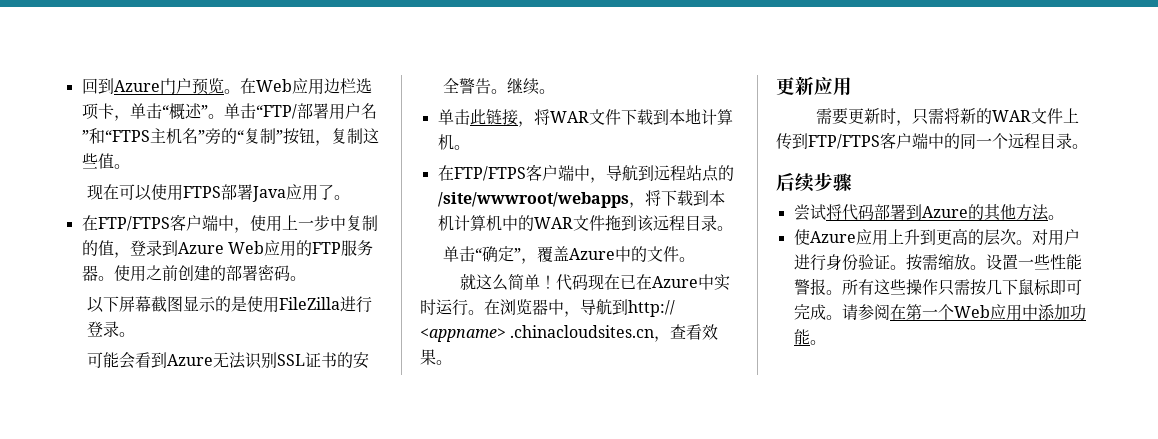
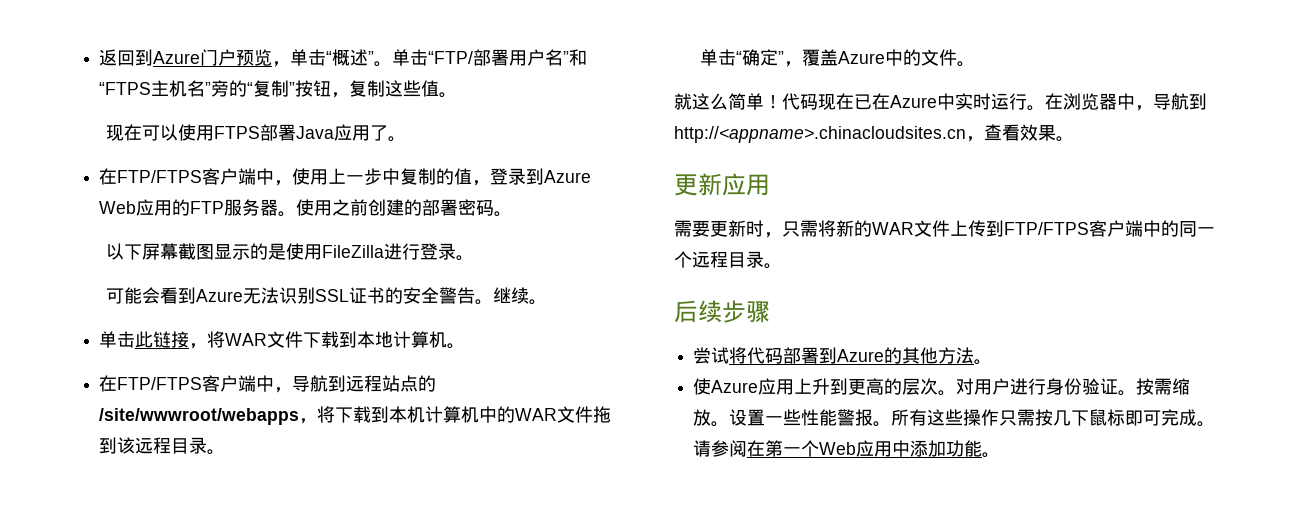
(81, 86) none -> [99,49,118,66] 返
[223,78,372,95] [81,103,114,120] 。在Web应用边栏选项卡 -> (273, 57) none
[628,300,675,317] [420,325,655,342] http:// <appname> .chinacloudsites.cn -> [674,126,966,143] http://<appname>.chinacloudsites.cn

